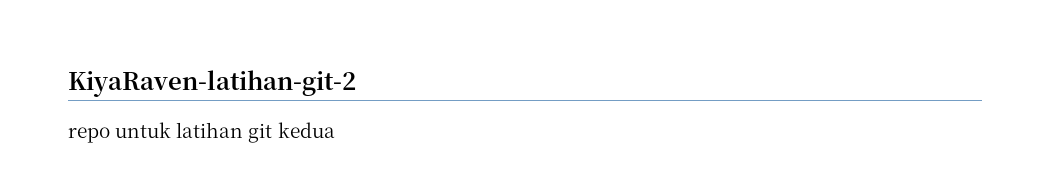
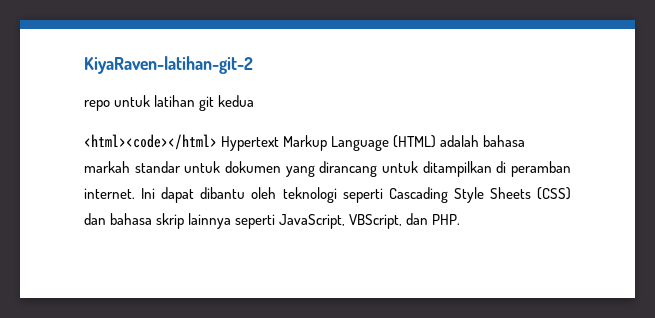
(335, 130) none -> [84,134,526,151] [84,161,571,177] [84,187,571,203] [84,213,461,229] // <html><code></html> Hypertext Markup Language (HTML) adalah bahasa markah standar untuk dokumen yang dirancang untuk ditampilkan di peramban internet. Ini dapat dibantu oleh teknologi seperti Cascading Style Sheets (CSS) dan bahasa skrip lainnya seperti JavaScript, VBScript, dan PHP.

